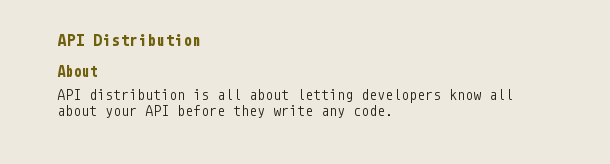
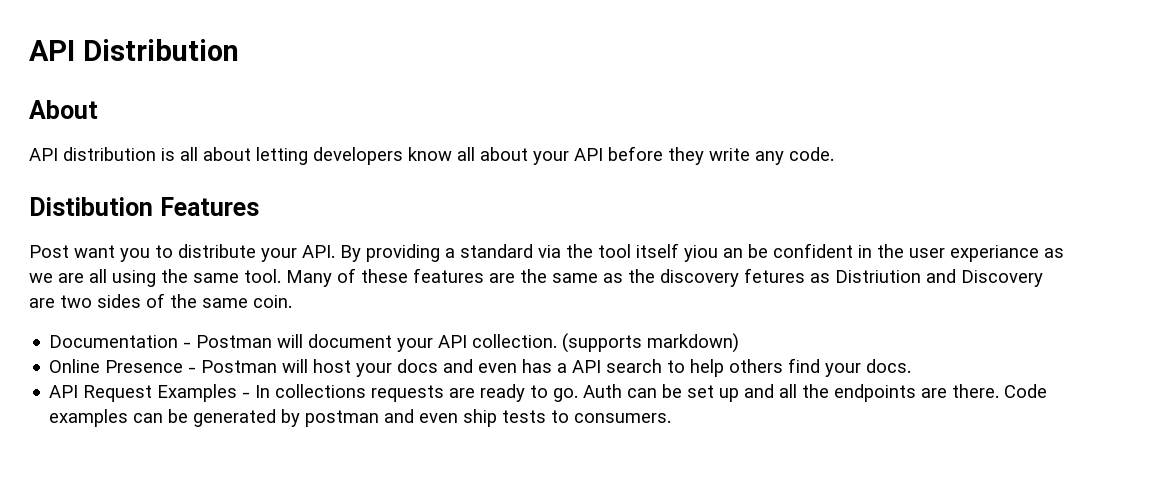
(393, 110) none -> [29,197,259,216] [29,243,1064,262] [29,268,1043,287] [29,293,292,308] [49,333,740,353] [49,358,912,377] [49,384,1048,402] [49,409,672,427] // Distibution Features // Post want you to distribute your API. By providing a standard via the tool itself yiou an be confident in the user experiance as we are all using the same tool. Many of these features are the same as the discovery fetures as Distriution and Discovery are two sides of the same coin. // Documentation - Postman will document your API collection. (supports markdown) // Online Presence - Postman will host your docs and even has a API search to help others find your docs. // API Request Examples - In collections requests are ready to go. Auth can be set up and all the endpoints are there. Code examples can be generated by postman and even ship tests to consumers.

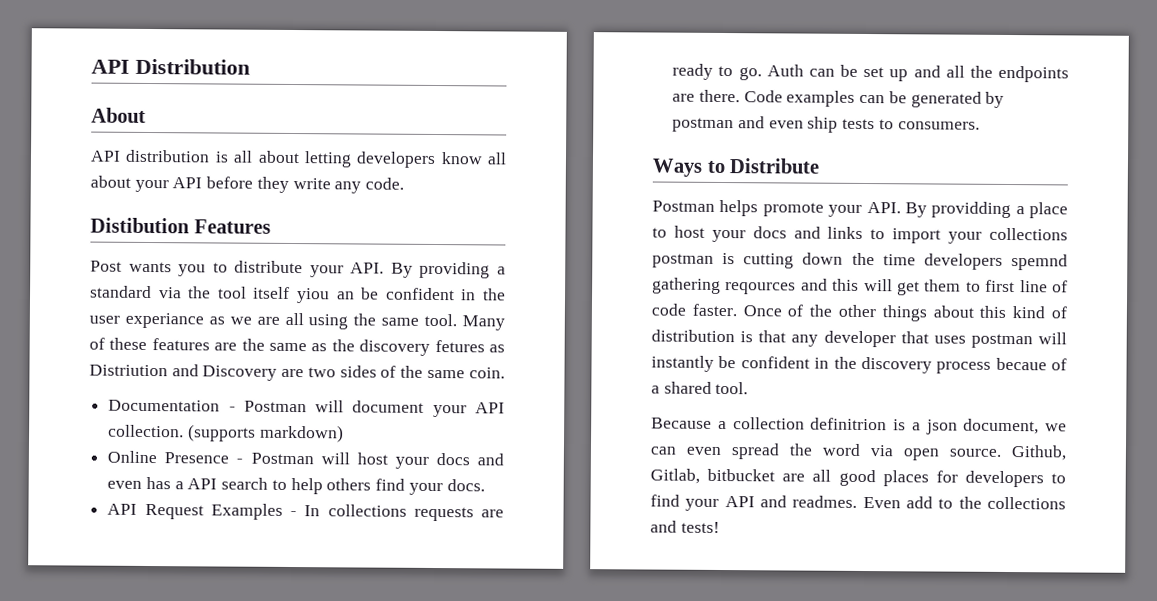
[74,245,115,258] want -> [128,261,172,273] wants
(672, 418) none -> [652,158,820,177] [652,199,1068,219] [652,225,1068,244] [652,252,1068,271] [652,277,1068,296] [651,303,1067,322] [651,329,1067,349] [651,355,1067,374] [651,381,749,395] [651,417,1067,435] [650,443,1067,461] [650,468,1066,488] [650,494,1066,511] [650,520,720,533] // Ways to Distribute // Postman helps promote your API. By providding a place to host your docs and links to import your collections postman is cutting down the time developers spemnd gathering reqources and this will get them to first line of code faster. Once of the other things about this kind of distribution is that any developer that uses postman will instantly be confident in the discovery process becaue of a shared tool. // Because a collection definitrion is a json document, we can even spread the word via open source. Github, Gitlab, bitbucket are all good places for developers to find your API and readmes. Even add to the collections and tests!

